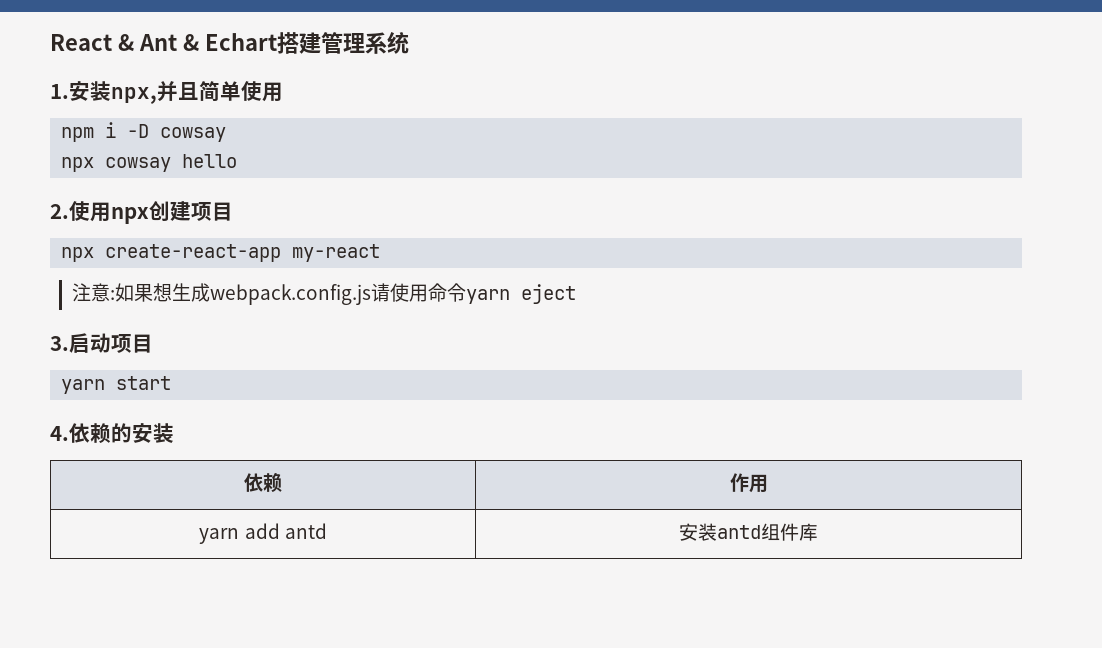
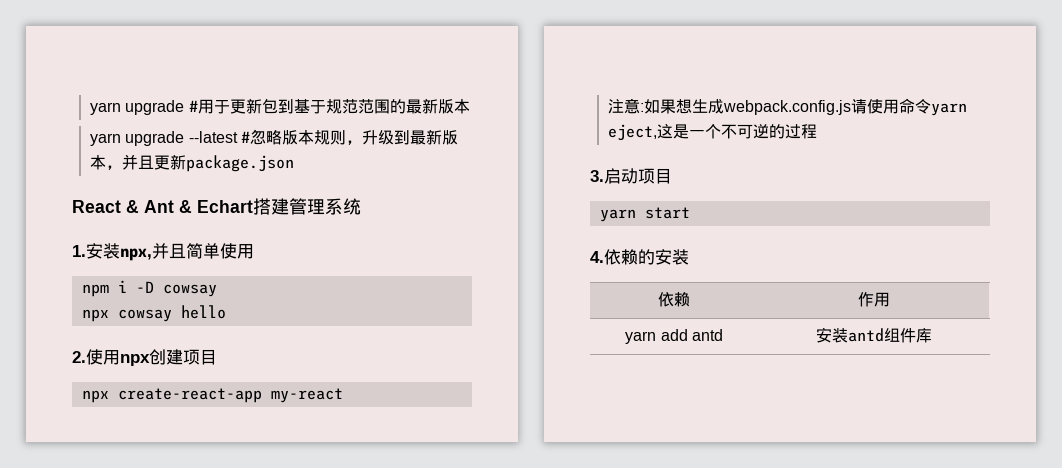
(50, 42) none -> [90,98,470,115] [90,129,459,146] [90,154,295,172] yarn upgrade #用于更新包到基于规范范围的最新版本 // yarn upgrade --latest #忽略版本规则，升级到最新版本，并且更新package.json //
[521,284,577,304] eject -> [608,124,818,141] eject,这是一个不可逆的过程

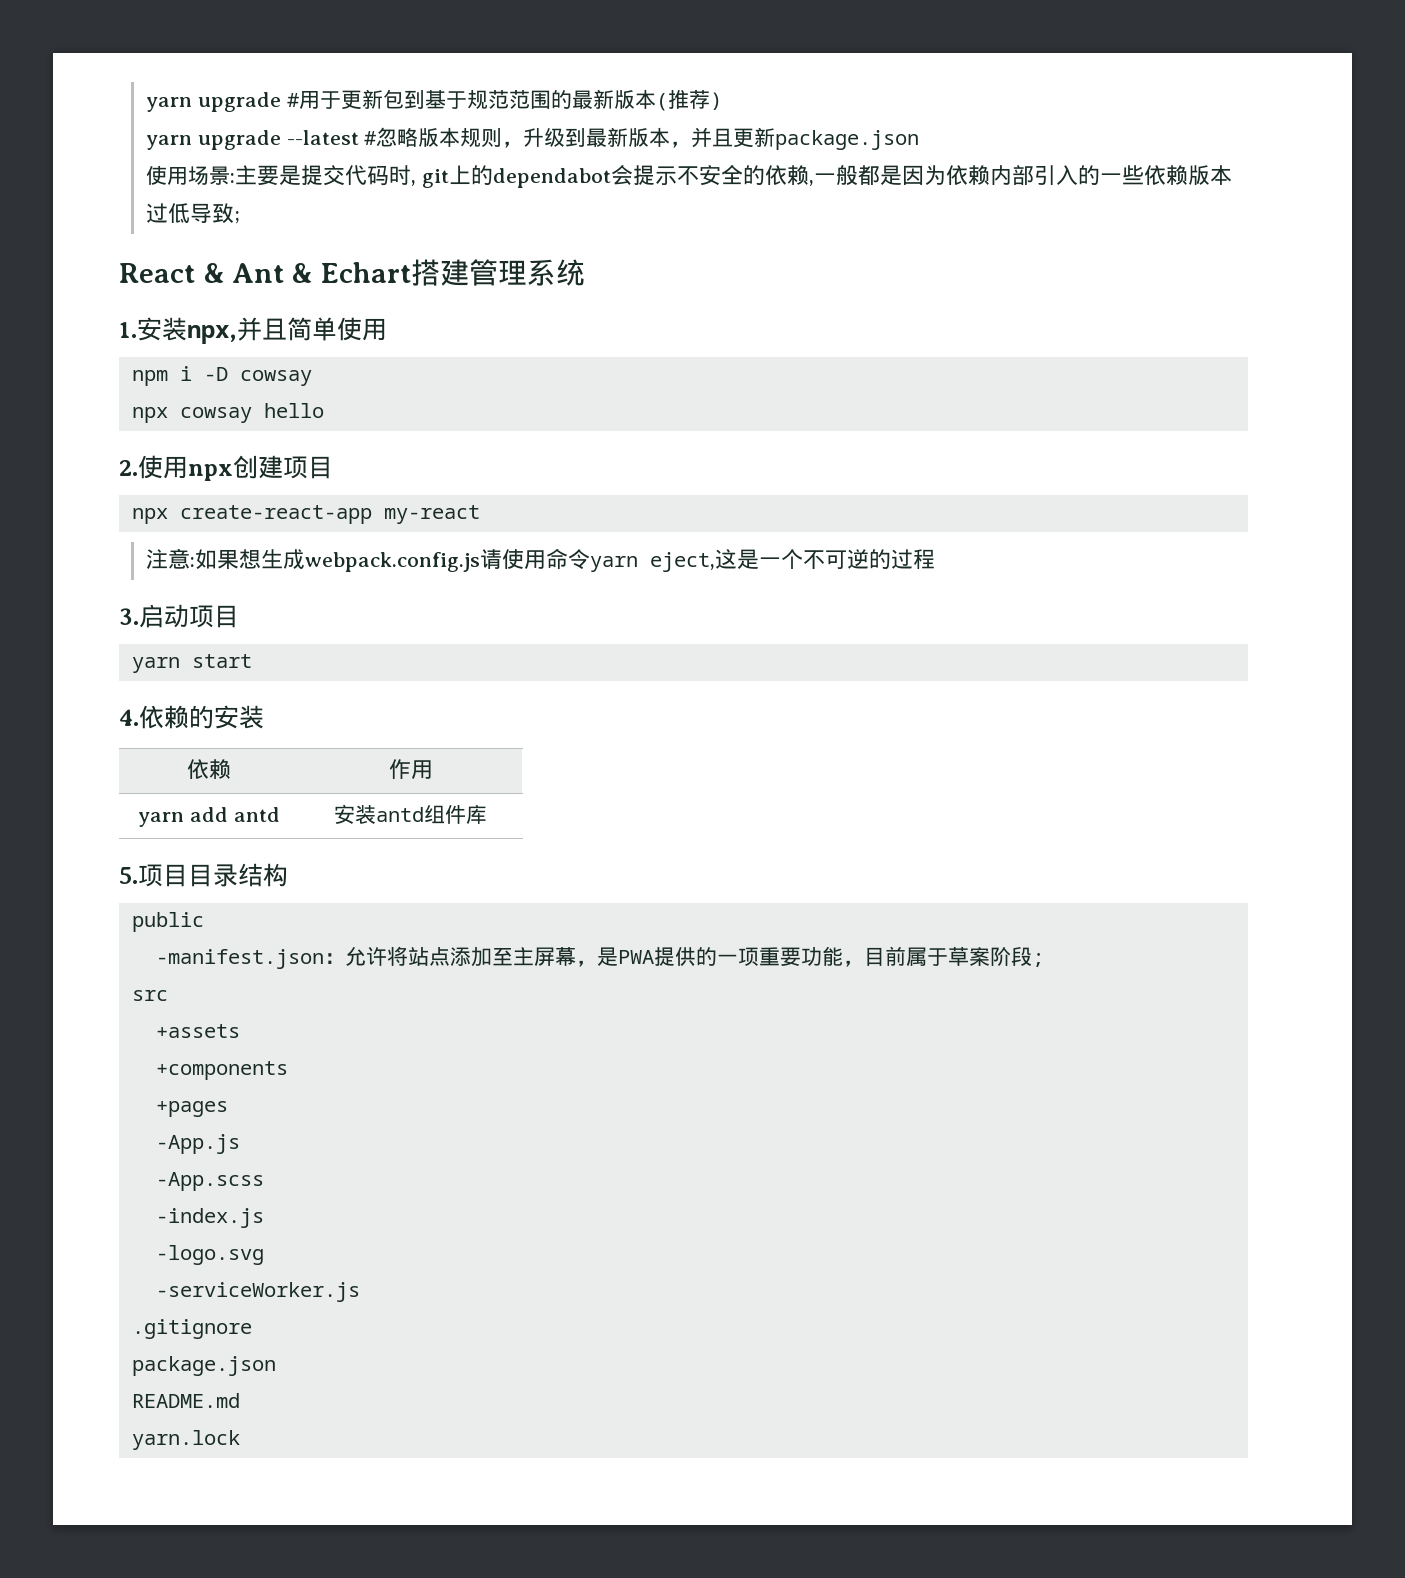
(470, 106) none -> [655,89,722,111] (推荐)
(295, 163) none -> [145,165,1232,188] [145,203,240,224] // 使用场景:主要是提交代码时, git上的dependabot会提示不安全的依赖,一般都是因为依赖内部引入的一些依赖版本过低导致;
(932, 335) none -> [119,863,288,887] [131,912,204,932] [155,946,1044,969] [131,990,168,1001] [155,1024,240,1038] [155,1061,288,1080] [155,1101,228,1117] [155,1134,240,1154] [155,1172,264,1191] [155,1208,264,1228] [155,1245,264,1265] [155,1282,360,1302] [131,1319,252,1339] [131,1356,276,1376] [131,1393,240,1408] [131,1430,240,1450] // 5.项目目录结构 // public // -manifest.json：允许将站点添加至主屏幕，是PWA提供的一项重要功能，目前属于草案阶段; // src // +assets // +components // +pages // -App.js // -App.scss // -index.js // -logo.svg // -serviceWorker.js // .gitignore // package.json // README.md // yarn.lock

